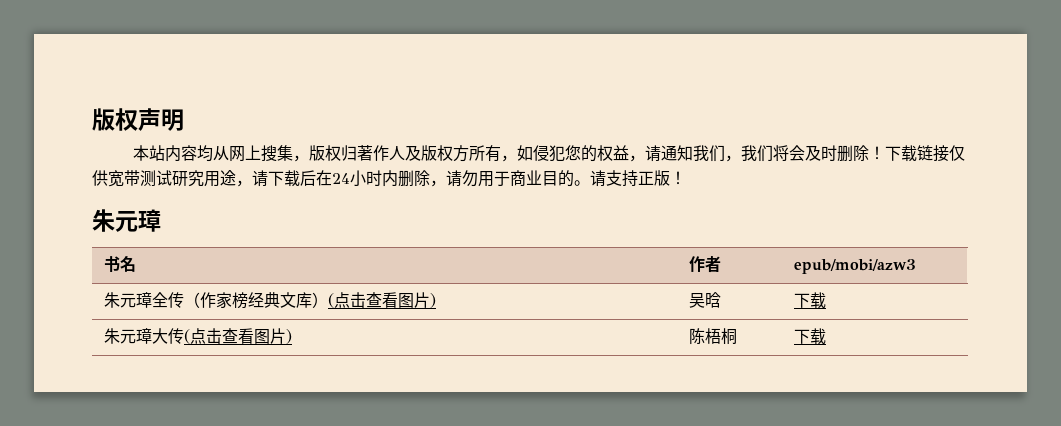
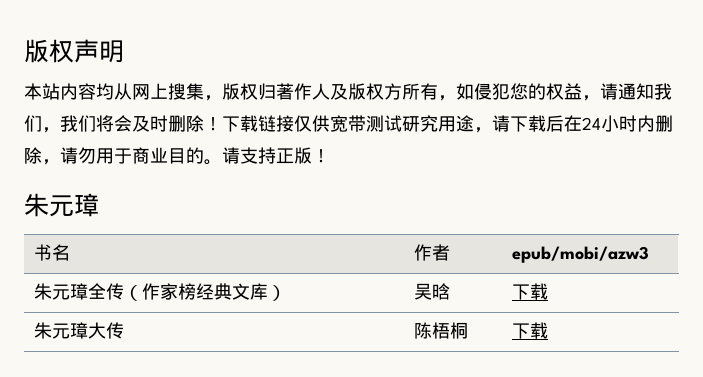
[327,292,436,308] (点击查看图片) -> (287, 293) none
[183,328,292,344] (点击查看图片) -> (125, 330) none

